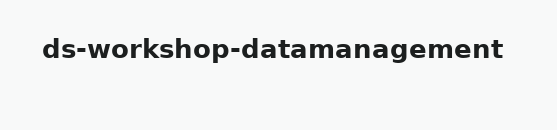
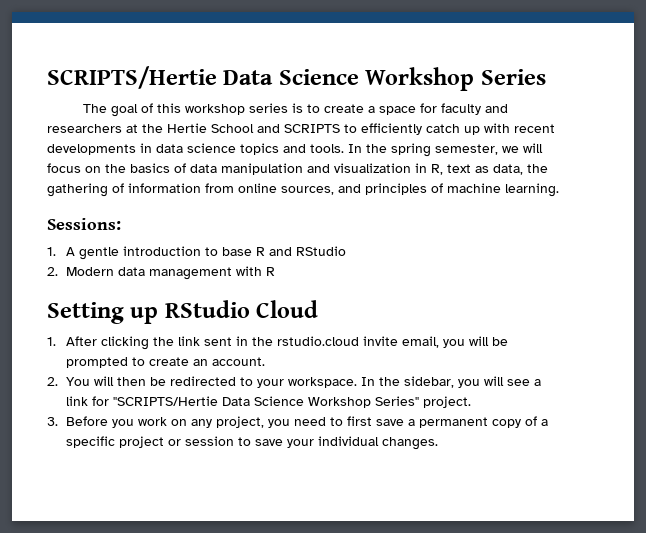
[42,38,503,63] ds-workshop-datamanagement -> [47,66,546,91] [82,103,508,117] [47,123,555,135] [47,143,543,157] [47,163,548,175] [47,183,559,197] [47,218,121,230] [47,246,347,260] [47,266,276,280] [47,300,319,324] [47,336,509,350] [66,357,266,368] [47,376,542,388] [66,396,472,408] [47,416,549,428] [66,436,439,450] SCRIPTS/Hertie Data Science Workshop Series // The goal of this workshop series is to create a space for faculty and researchers at the Hertie School and SCRIPTS to efficiently catch up with recent developments in data science topics and tools. In the spring semester, we will focus on the basics of data manipulation and visualization in R, text as data, the gathering of information from online sources, and principles of machine learning. // Sessions: // 1. A gentle introduction to base R and RStudio // 2. Modern data management with R // Setting up RStudio Cloud // 1. After clicking the link sent in the rstudio.cloud invite email, you will be prompted to create an account. // 2. You will then be redirected to your workspace. In the sidebar, you will see a link for "SCRIPTS/Hertie Data Science Workshop Series" project. // 3. Before you work on any project, you need to first save a permanent copy of a specific project or session to save your individual changes.

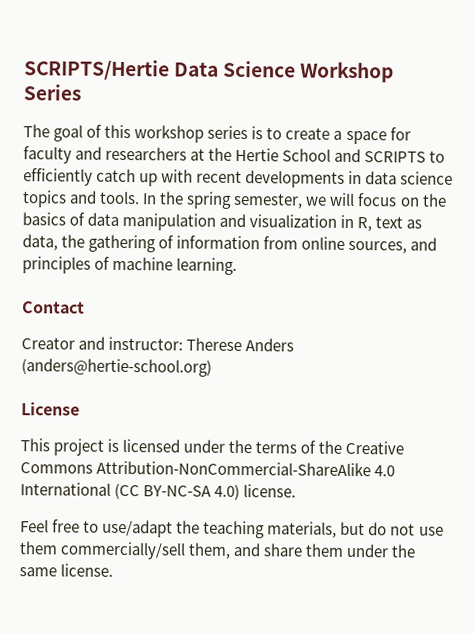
[47,218,121,230] [47,246,347,260] [47,266,276,280] [47,300,319,324] [47,336,509,350] [66,357,266,368] [47,376,542,388] [66,396,472,408] [47,416,549,428] [66,436,439,450] Sessions: // 1. A gentle introduction to base R and RStudio // 2. Modern data management with R // Setting up RStudio Cloud // 1. After clicking the link sent in the rstudio.cloud invite email, you will be prompted to create an account. // 2. You will then be redirected to your workspace. In the sidebar, you will see a link for "SCRIPTS/Hertie Data Science Workshop Series" project. // 3. Before you work on any project, you need to first save a permanent copy of a specific project or session to save your individual changes. -> [22,301,85,314] [21,336,295,352] [21,358,212,377] [21,402,80,416] [20,438,405,456] [20,460,396,477] [20,482,297,501] [20,519,444,539] [19,541,417,560] [19,563,114,577] Contact // Creator and instructor: Therese Anders (anders@hertie-school.org) // License // This project is licensed under the terms of the Creative Commons Attribution-NonCommercial-ShareAlike 4.0 International (CC BY-NC-SA 4.0) license. // Feel free to use/adapt the teaching materials, but do not use them commercially/sell them, and share them under the same license.

